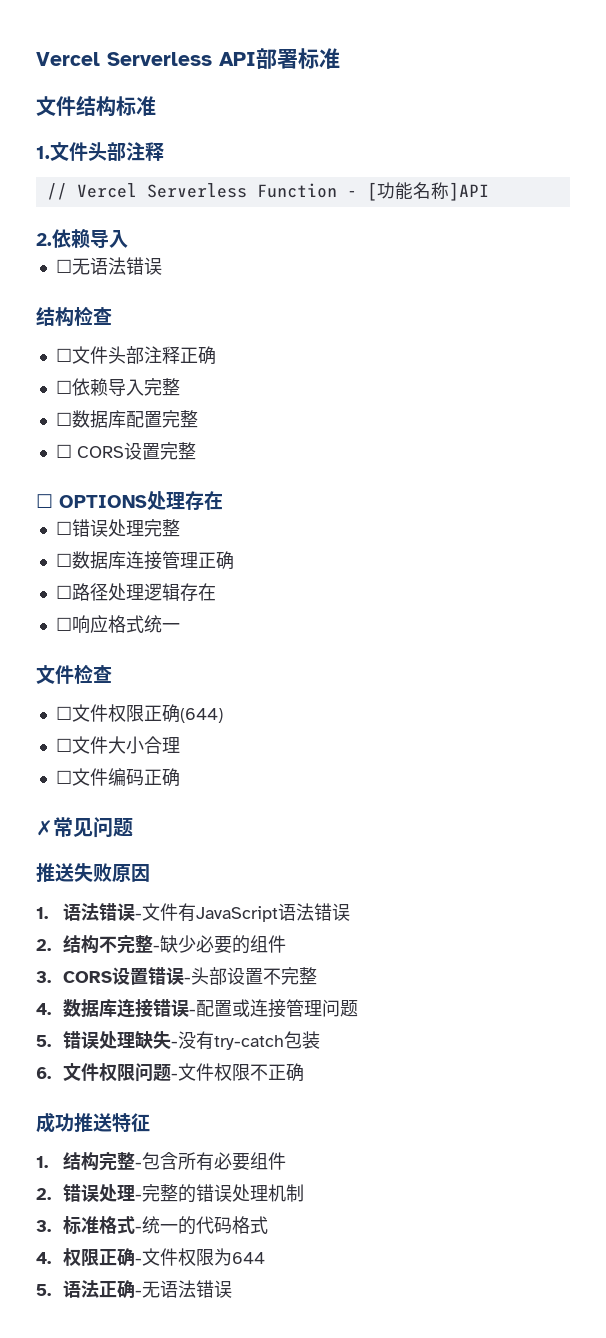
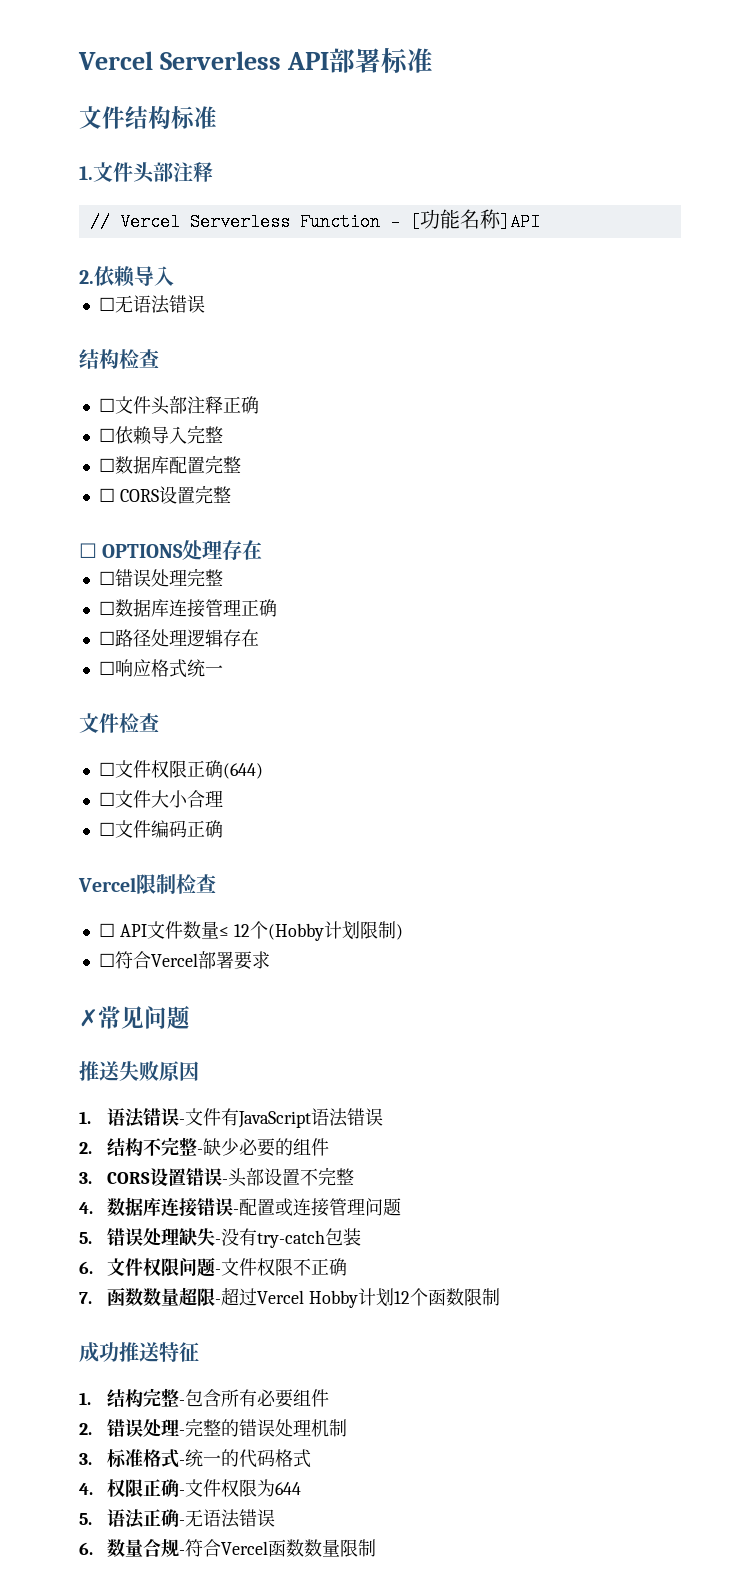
(180, 777) none -> [78,874,216,894] [98,921,403,941] [98,951,270,970] // Vercel限制检查 // ☐ API文件数量≤ 12个(Hobby计划限制) // ☐符合Vercel部署要求
(305, 1072) none -> [79,1287,500,1308] // 7.函数数量超限-超过Vercel Hobby计划12个函数限制
(233, 1289) none -> [79,1539,376,1557] // 6.数量合规-符合Vercel函数数量限制

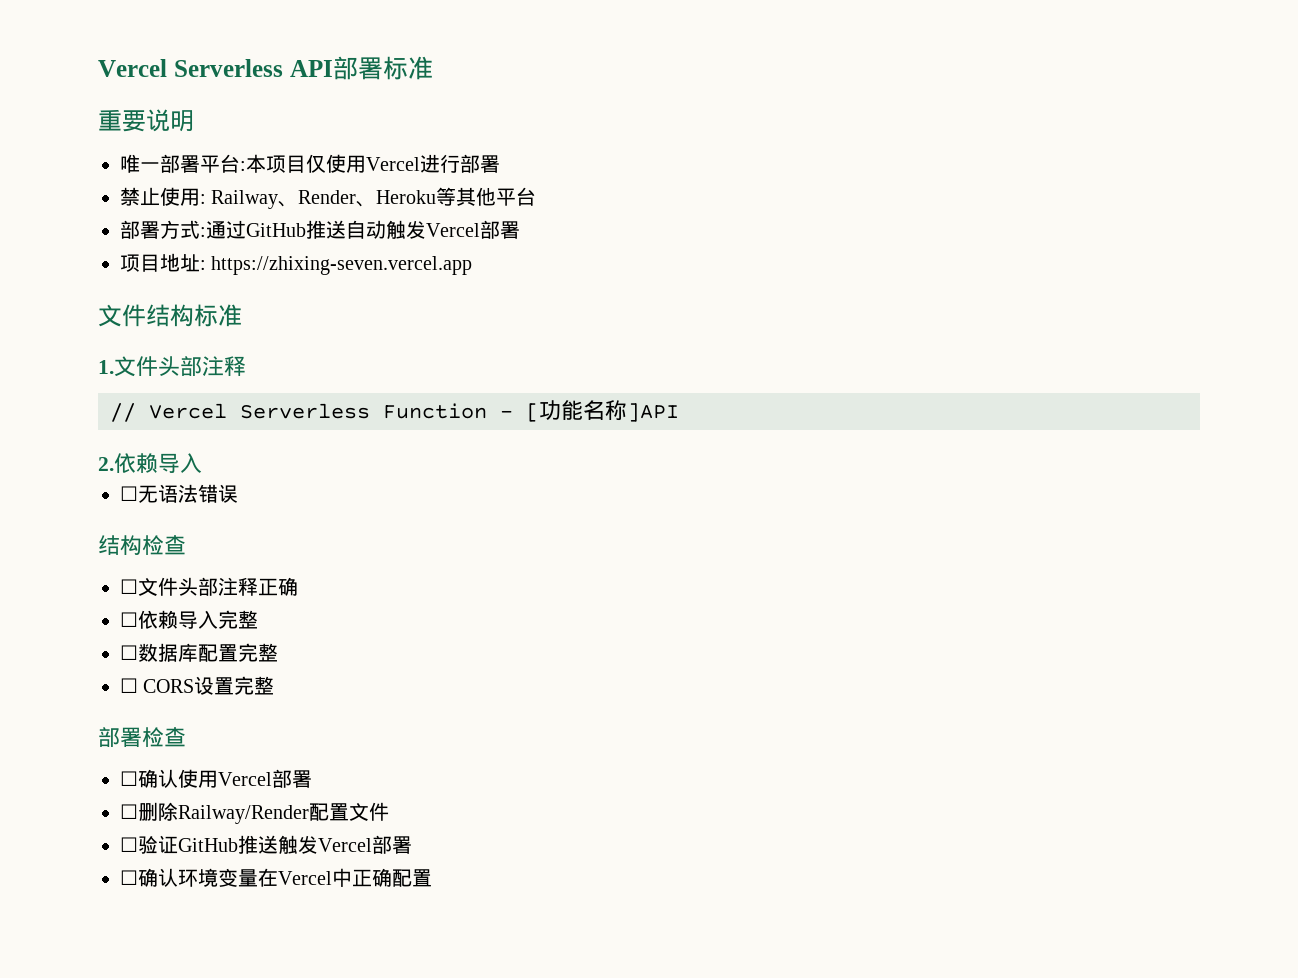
(433, 60) none -> [98,109,194,132] [120,154,500,173] [120,187,537,209] [120,220,520,239] [120,253,473,275] // 重要说明 // 唯一部署平台:本项目仅使用Vercel进行部署 // 禁止使用: Railway、Render、Heroku等其他平台 // 部署方式:通过GitHub推送自动触发Vercel部署 // 项目地址: https://zhixing-seven.vercel.app
[79,540,263,560] [98,568,223,587] [98,599,277,618] [98,629,259,647] [98,659,223,678] [79,713,159,733] [98,760,263,779] [98,790,223,808] [98,820,223,838] [78,874,216,894] [98,921,403,941] [98,951,270,970] [79,1005,190,1029] [79,1061,199,1081] [79,1108,383,1128] [79,1137,329,1157] [79,1167,354,1187] [79,1197,401,1217] [79,1228,361,1248] [79,1257,347,1277] [79,1287,500,1308] [79,1342,199,1362] [79,1388,329,1408] [79,1418,347,1437] [79,1449,311,1468] [79,1479,301,1497] [79,1509,275,1529] [79,1539,376,1557] ☐ OPTIONS处理存在 // ☐错误处理完整 // ☐数据库连接管理正确 // ☐路径处理逻辑存在 // ☐响应格式统一 // 文件检查 // ☐文件权限正确(644) // ☐文件大小合理 // ☐文件编码正确 // Vercel限制检查 // ☐ API文件数量≤ 12个(Hobby计划限制) // ☐符合Vercel部署要求 // ✗常见问题 // 推送失败原因 // 1.语法错误-文件有JavaScript语法错误 // 2.结构不完整-缺少必要的组件 // 3. CORS设置错误-头部设置不完整 // 4.数据库连接错误-配置或连接管理问题 // 5.错误处理缺失-没有try-catch包装 // 6.文件权限问题-文件权限不正确 // 7.函数数量超限-超过Vercel Hobby计划12个函数限制 // 成功推送特征 // 1.结构完整-包含所有必要组件 // 2.错误处理-完整的错误处理机制 // 3.标准格式-统一的代码格式 // 4.权限正确-文件权限为644 // 5.语法正确-无语法错误 // 6.数量合规-符合Vercel函数数量限制 -> [98,727,186,747] [120,769,312,788] [120,802,389,824] [120,835,412,854] [120,868,432,887] 部署检查 // ☐确认使用Vercel部署 // ☐删除Railway/Render配置文件 // ☐验证GitHub推送触发Vercel部署 // ☐确认环境变量在Vercel中正确配置

